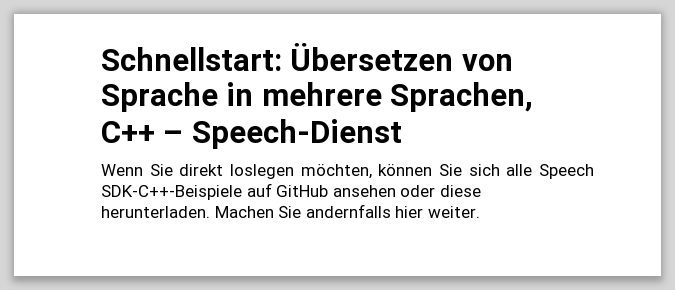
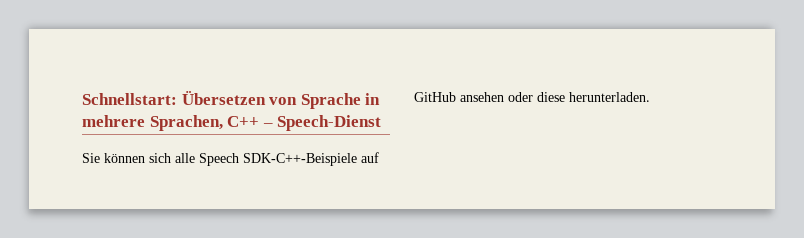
[101,164,462,179] Wenn Sie direkt loslegen möchten, können Sie -> [82,153,145,163] Sie können
[214,204,480,218] Machen Sie andernfalls hier weiter. -> (650, 97) none

